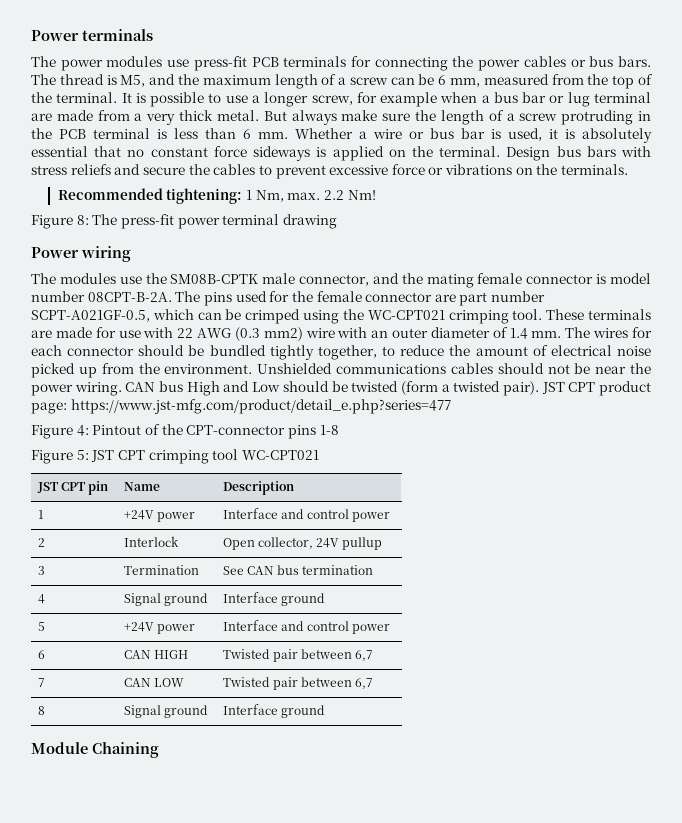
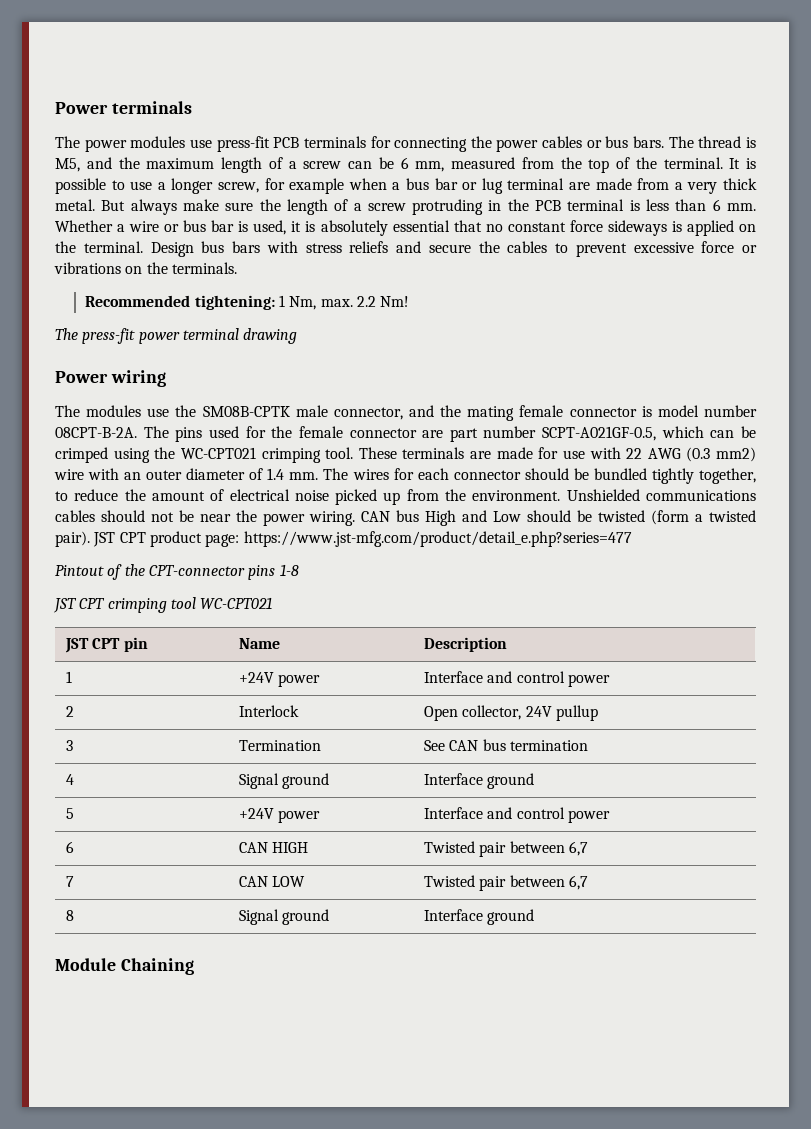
[31,215,89,229] Figure 8: -> (410, 301) none
[31,425,89,439] Figure 4: -> (632, 539) none
[31,450,89,464] Figure 5: -> (299, 570) none

